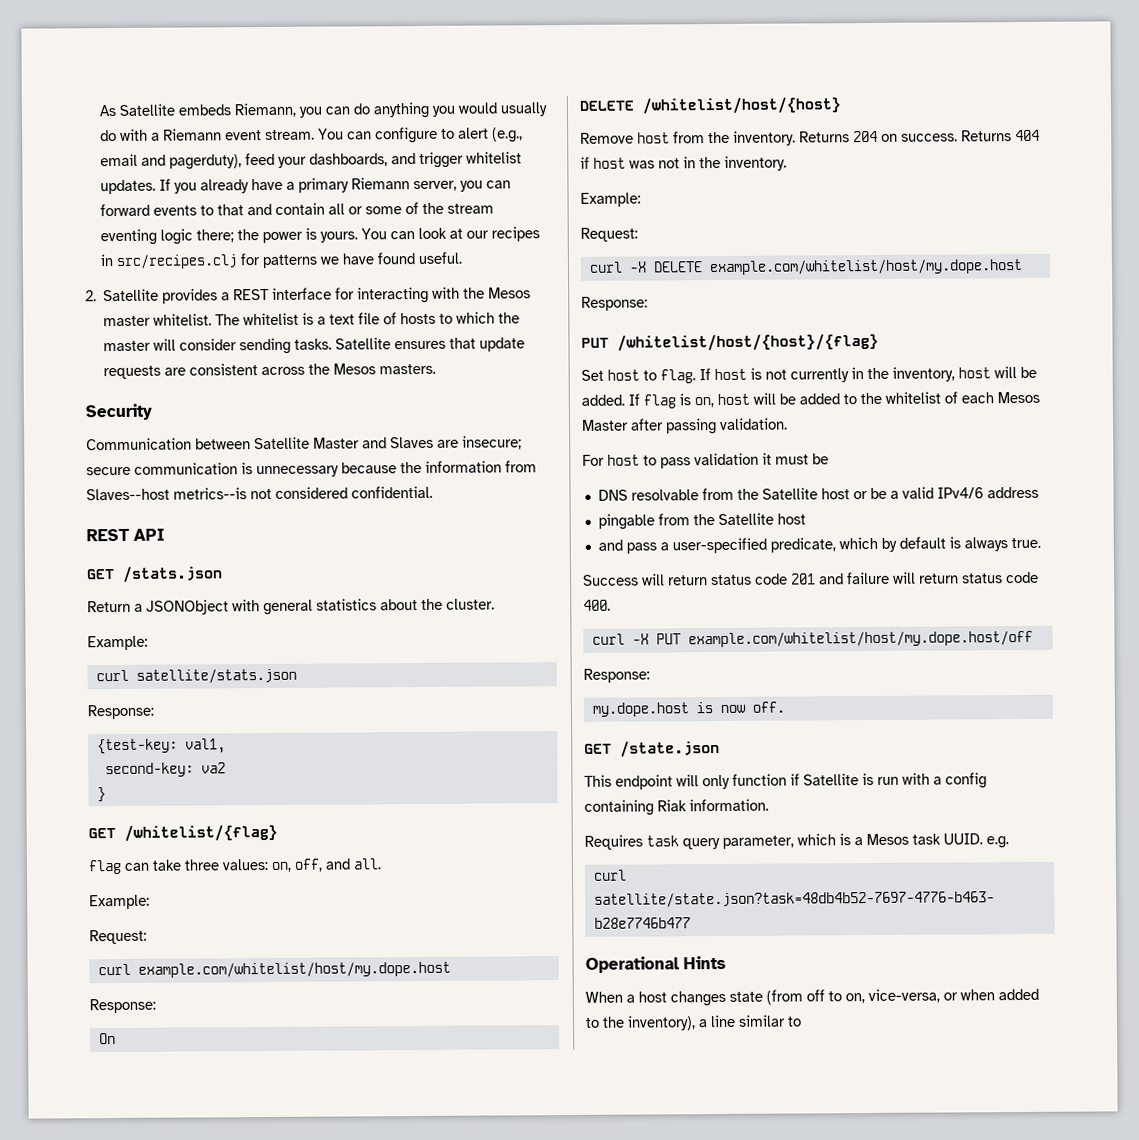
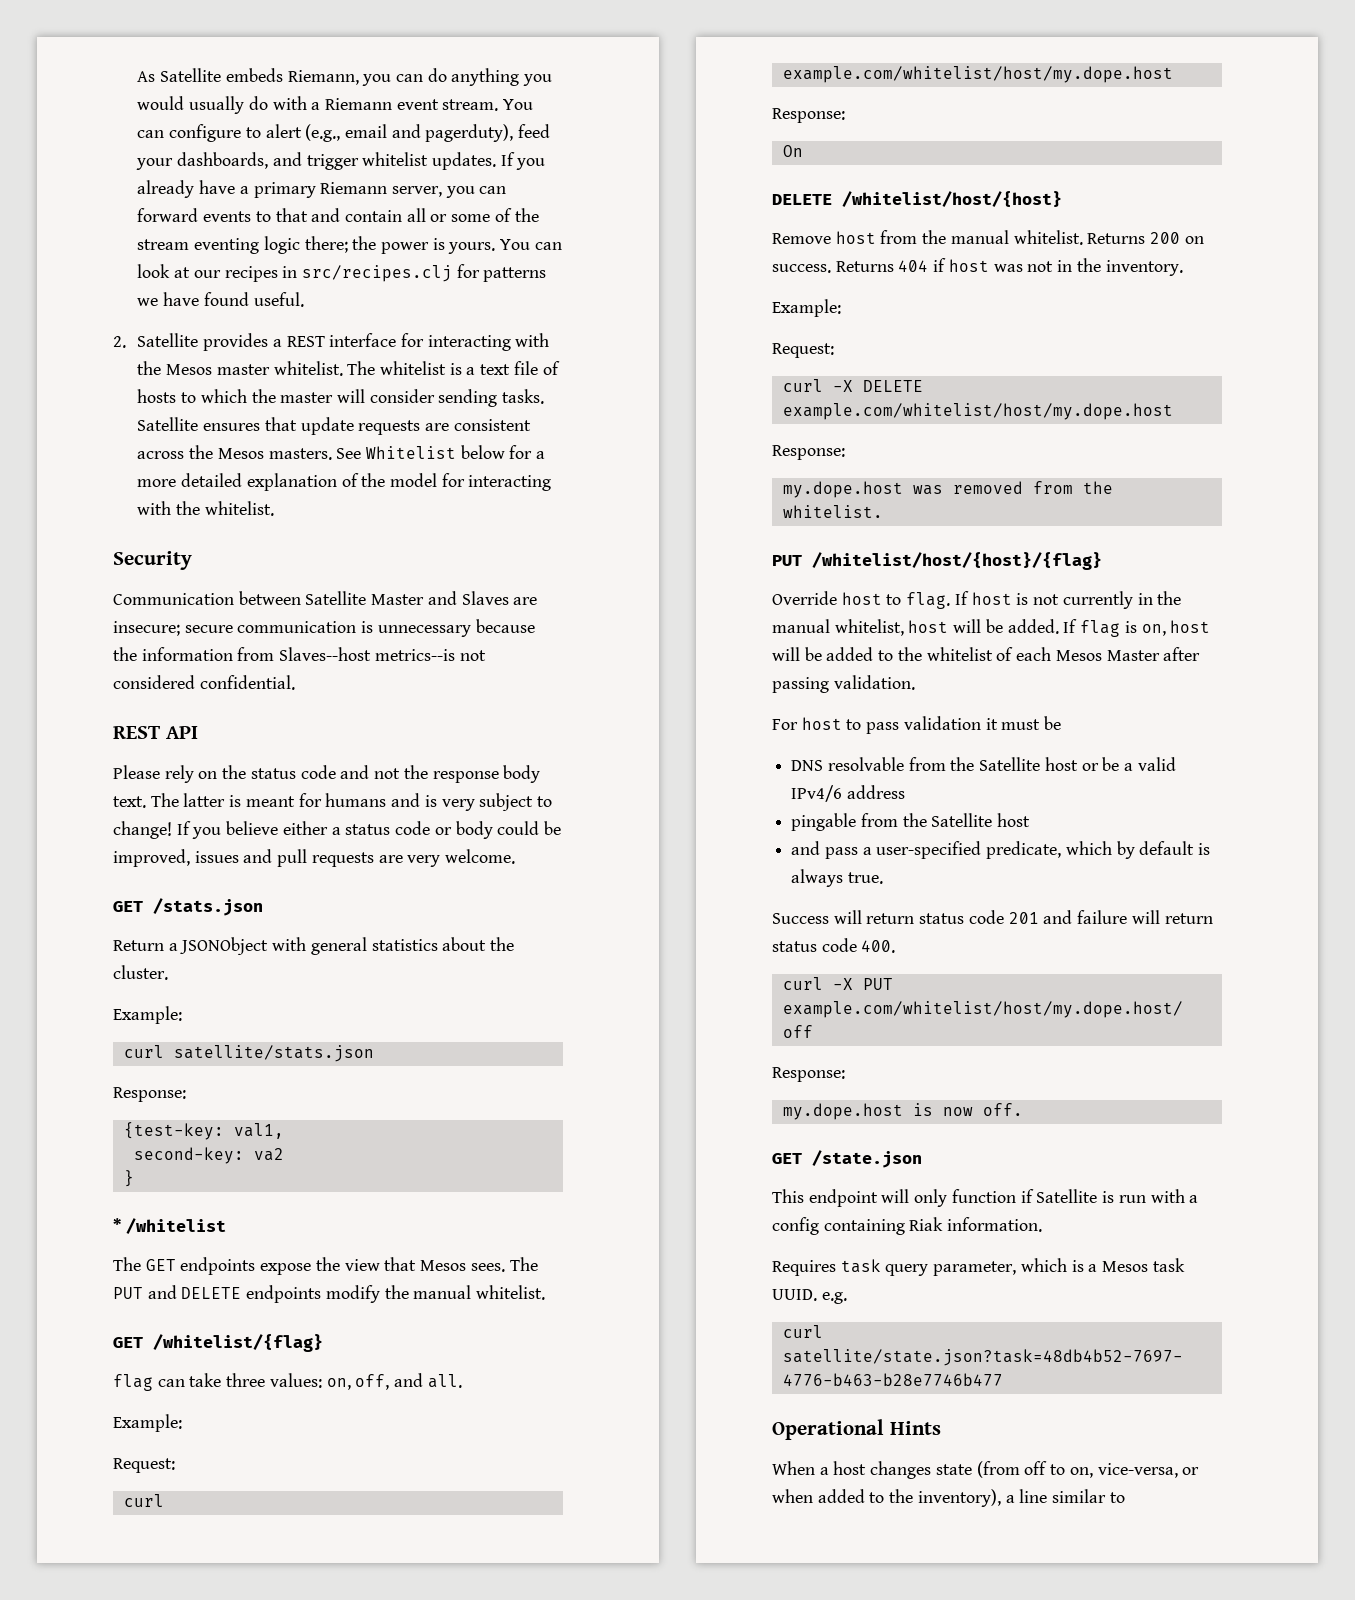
(437, 369) none -> [336,445,546,459] [137,473,552,491] [137,501,274,516] See Whitelist below for a more detailed explanation of the model for interacting with the whitelist.
(165, 534) none -> [113,765,541,783] [113,793,552,811] [113,821,561,839] [113,849,516,867] // Please rely on the status code and not the response body text. The latter is meant for humans and is very subject to change! If you believe either a status code or body could be improved, issues and pull requests are very welcome.
(106, 795) none -> [113,1218,227,1234] [113,1257,538,1275] [113,1285,546,1303] // * /whitelist // The GET endpoints expose the view that Mesos sees. The PUT and DELETE endpoints modify the manual whitelist.
[733,130,878,146] inventory. Returns 204 -> [950,230,1181,245] manual whitelist. Returns 200
(648, 303) none -> [782,481,1113,498] [782,505,883,518] // my.dope.host was removed from the whitelist.
[581,369,604,381] Set -> [772,591,837,605] Override
[892,366,955,382] inventory, -> [772,619,904,636] manual whitelist,

